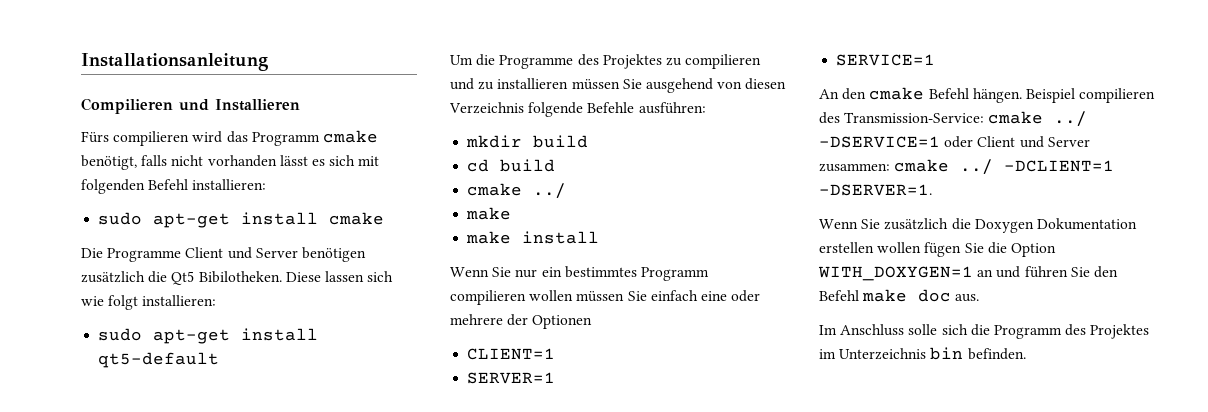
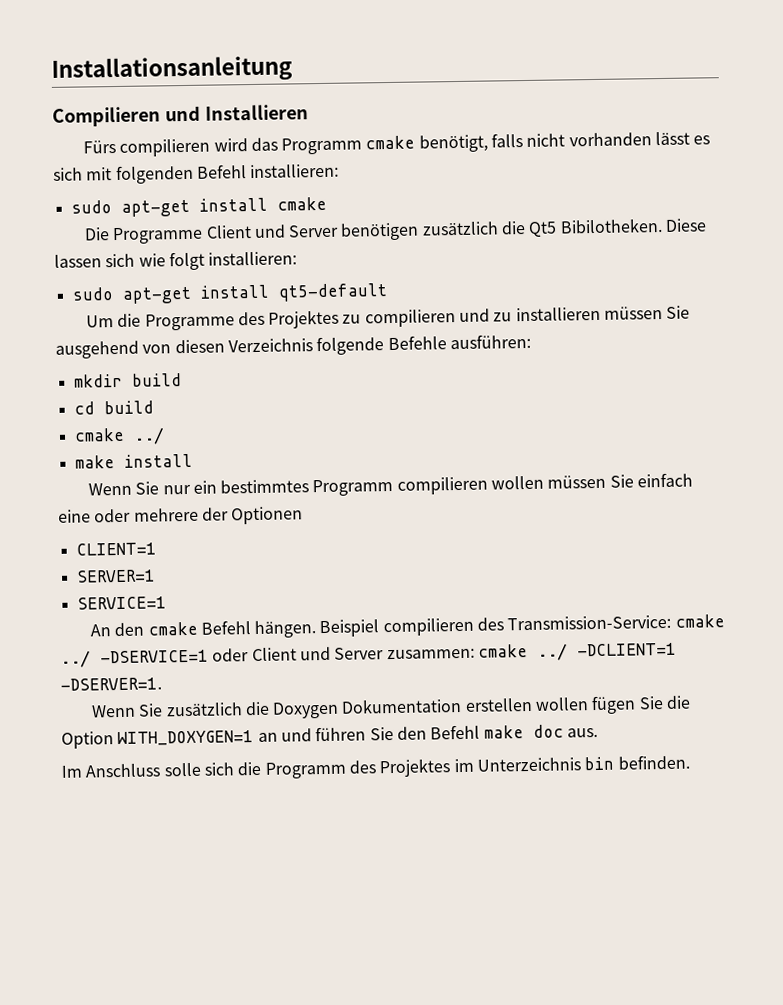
[466,231,512,244] // make -> (115, 462) none

